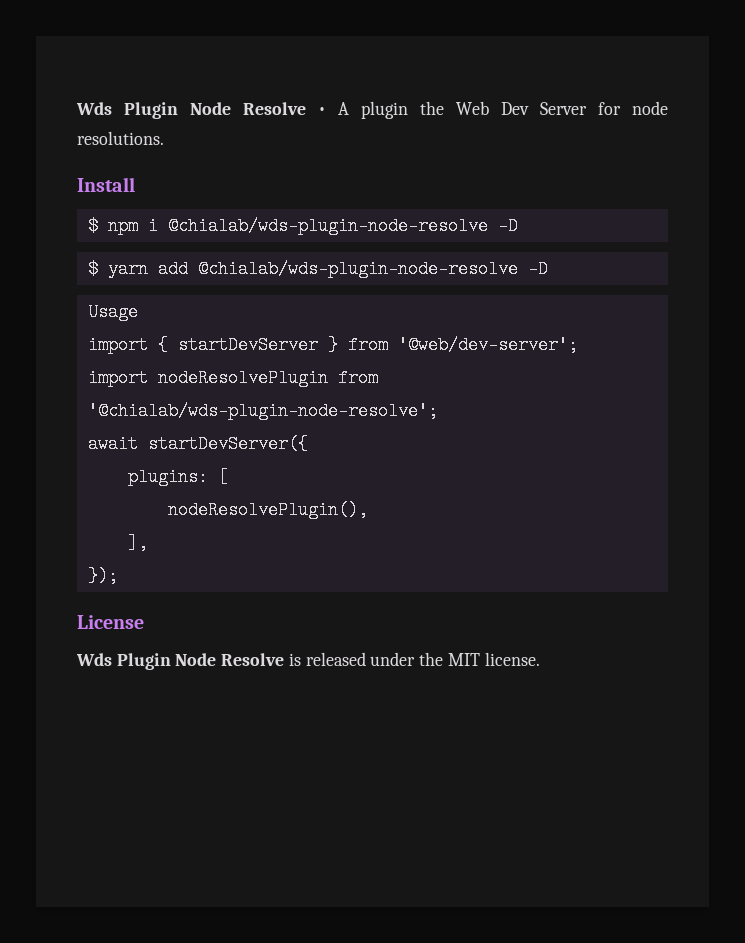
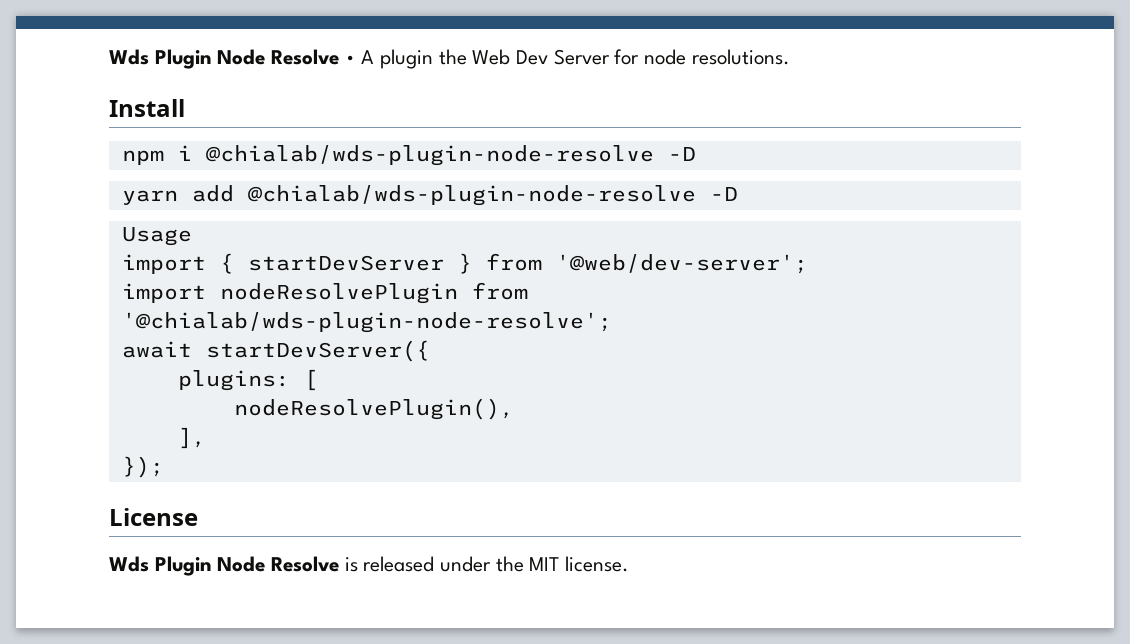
[87,217,98,235] $ -> (185, 108) none
[87,260,98,278] $ -> (696, 154) none

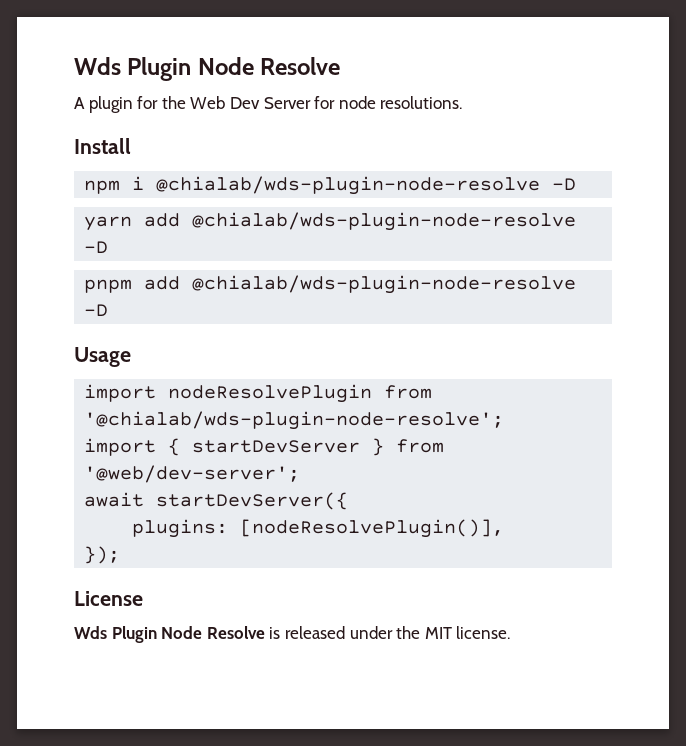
[109,49,356,69] Wds Plugin Node Resolve • -> [74,57,341,81] Wds Plugin Node Resolve //
(434, 59) none -> [137,96,159,109] for
[121,227,192,246] Usage -> [84,275,577,294] [84,304,109,316] [74,347,131,367] [84,384,433,403] [84,411,505,430] pnpm add @chialab/wds-plugin-node-resolve -D // Usage // import nodeResolvePlugin from '@chialab/wds-plugin-node-resolve';
[121,282,528,304] [121,312,612,333] // import nodeResolvePlugin from '@chialab/wds-plugin-node-resolve'; -> (301, 474) none
[303,369,318,391] [233,398,514,420] [177,427,206,449] [ // nodeResolvePlugin(), // ], -> [240,519,505,538] [nodeResolvePlugin()],

